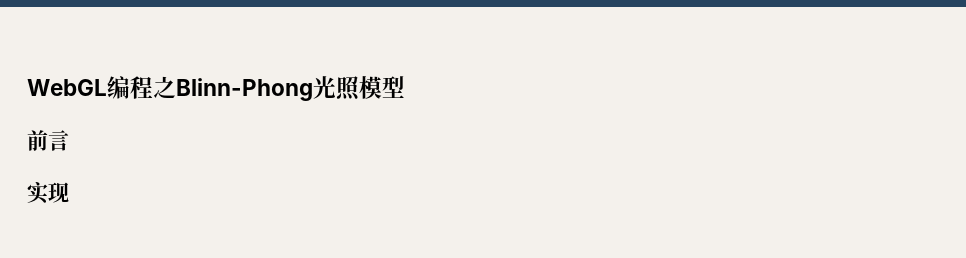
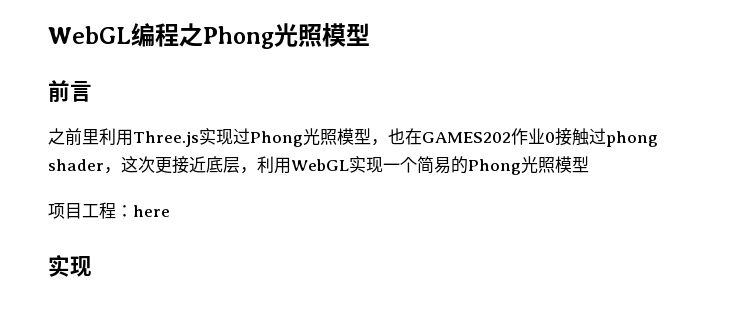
[176,78,313,101] Blinn-Phong -> [202,26,274,49] Phong
(69, 140) none -> [48,128,658,147] [48,156,589,175] [48,202,170,219] // 之前里利用Three.js实现过Phong光照模型，也在GAMES202作业0接触过phong shader，这次更接近底层，利用WebGL实现一个简易的Phong光照模型 // 项目工程：here

